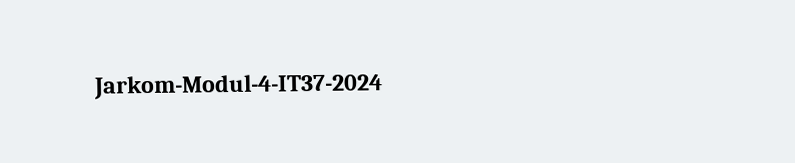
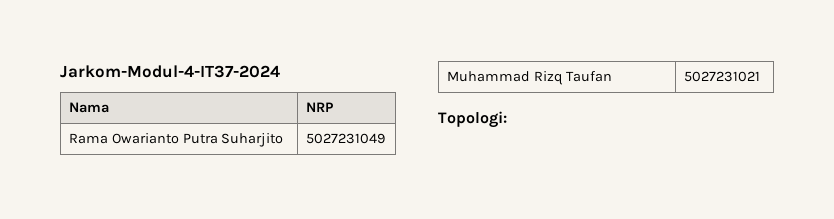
(383, 86) none -> [68,102,109,113] [305,102,333,112] [68,133,284,147] [305,133,385,144] [446,71,612,85] [683,71,760,82] [438,111,507,128] // Nama | NRP // Rama Owarianto Putra Suharjito | 5027231049 // Muhammad Rizq Taufan | 5027231021 // Topologi:

